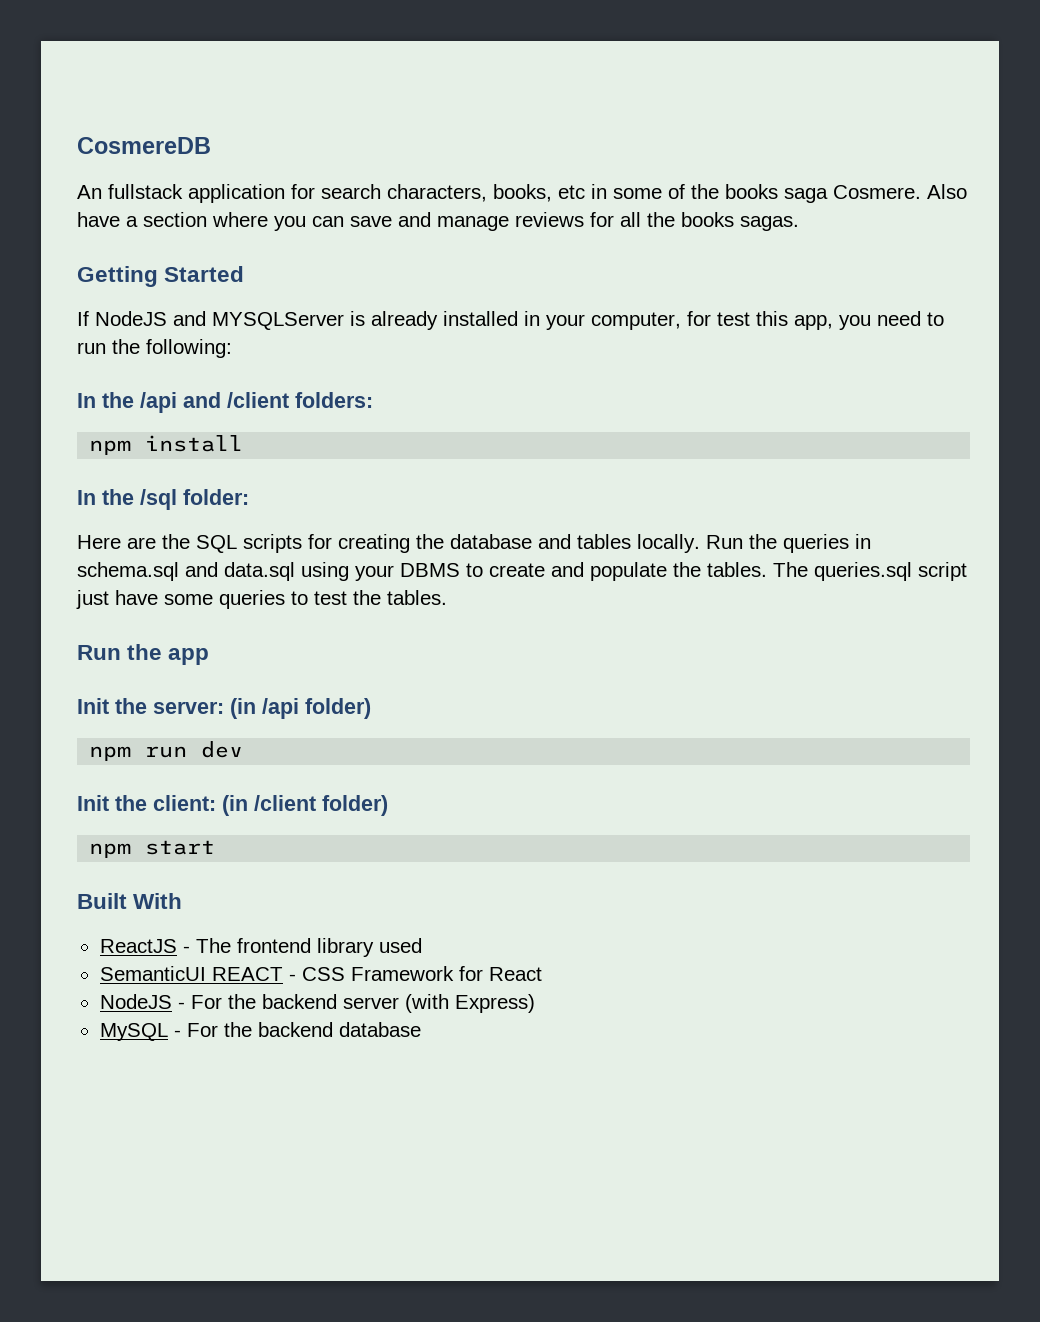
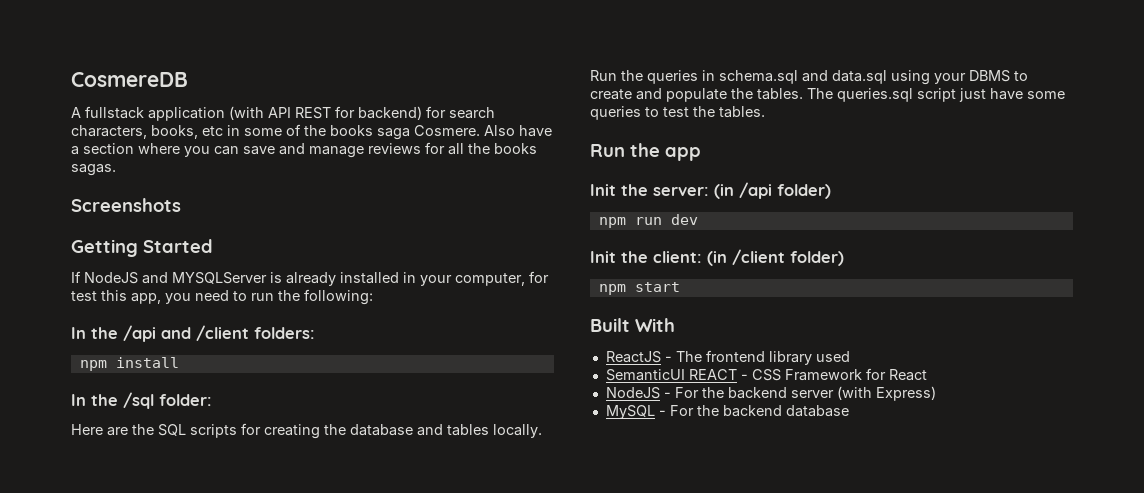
[77,185,102,199] An -> [71,107,81,118] A
(285, 193) none -> [229,106,422,120] (with API REST for backend)
(799, 223) none -> [71,198,181,212] // Screenshots

